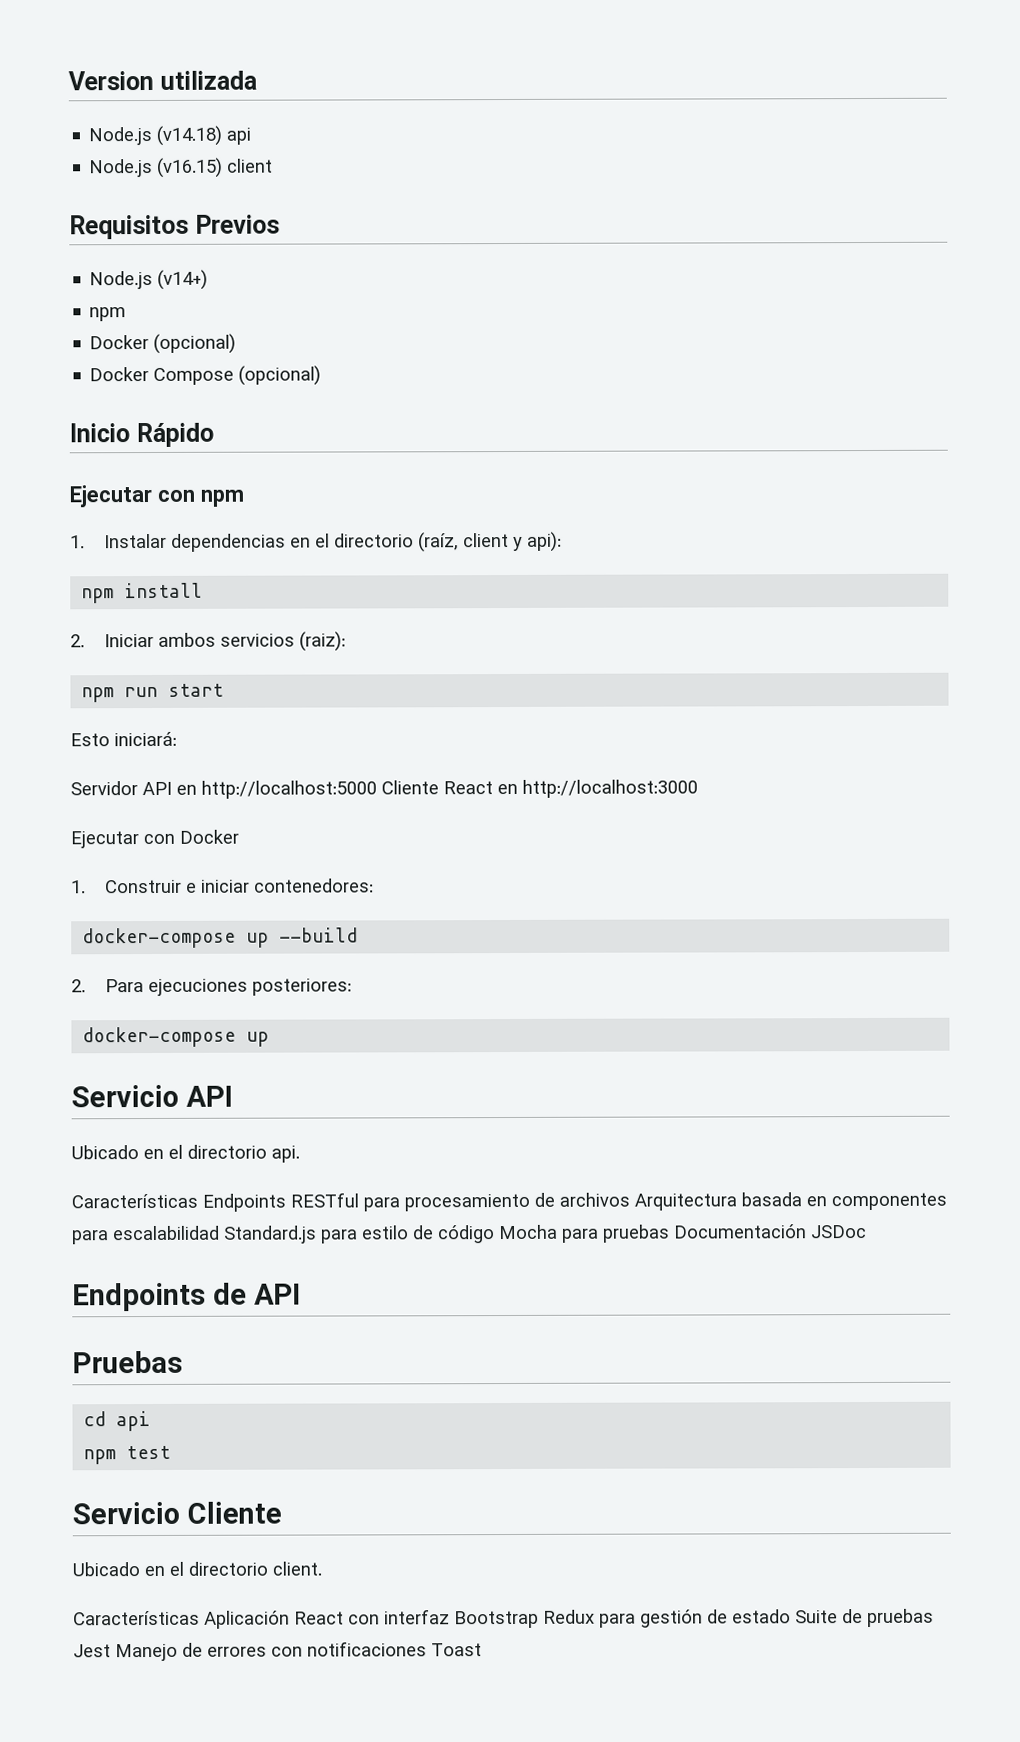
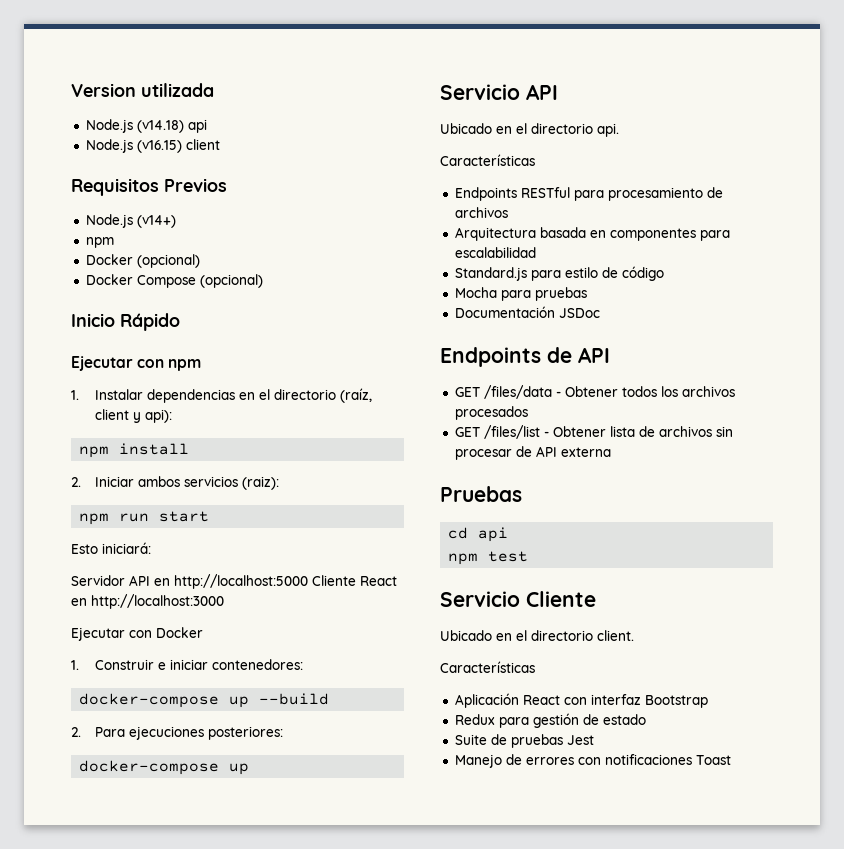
(198, 1201) none -> (535, 160) //
(630, 1199) none -> (508, 212) //
(220, 1233) none -> (536, 252) //
(495, 1234) none -> (664, 273) //
(670, 1233) none -> (587, 294) //
(301, 1294) none -> [454,385,735,399] [454,406,528,420] [454,425,733,439] [454,446,611,460] // GET /files/data - Obtener todos los archivos procesados // GET /files/list - Obtener lista de archivos sin procesar de API externa
(200, 1618) none -> (535, 667) //
(539, 1619) none -> (708, 701) //
(791, 1616) none -> (646, 719) //
(111, 1651) none -> (594, 740) //

